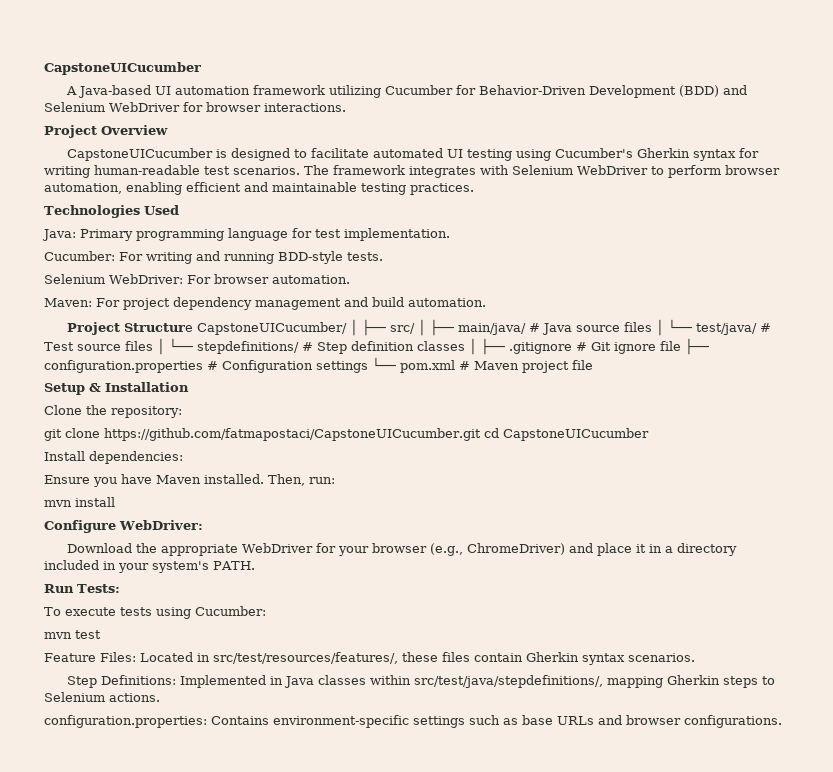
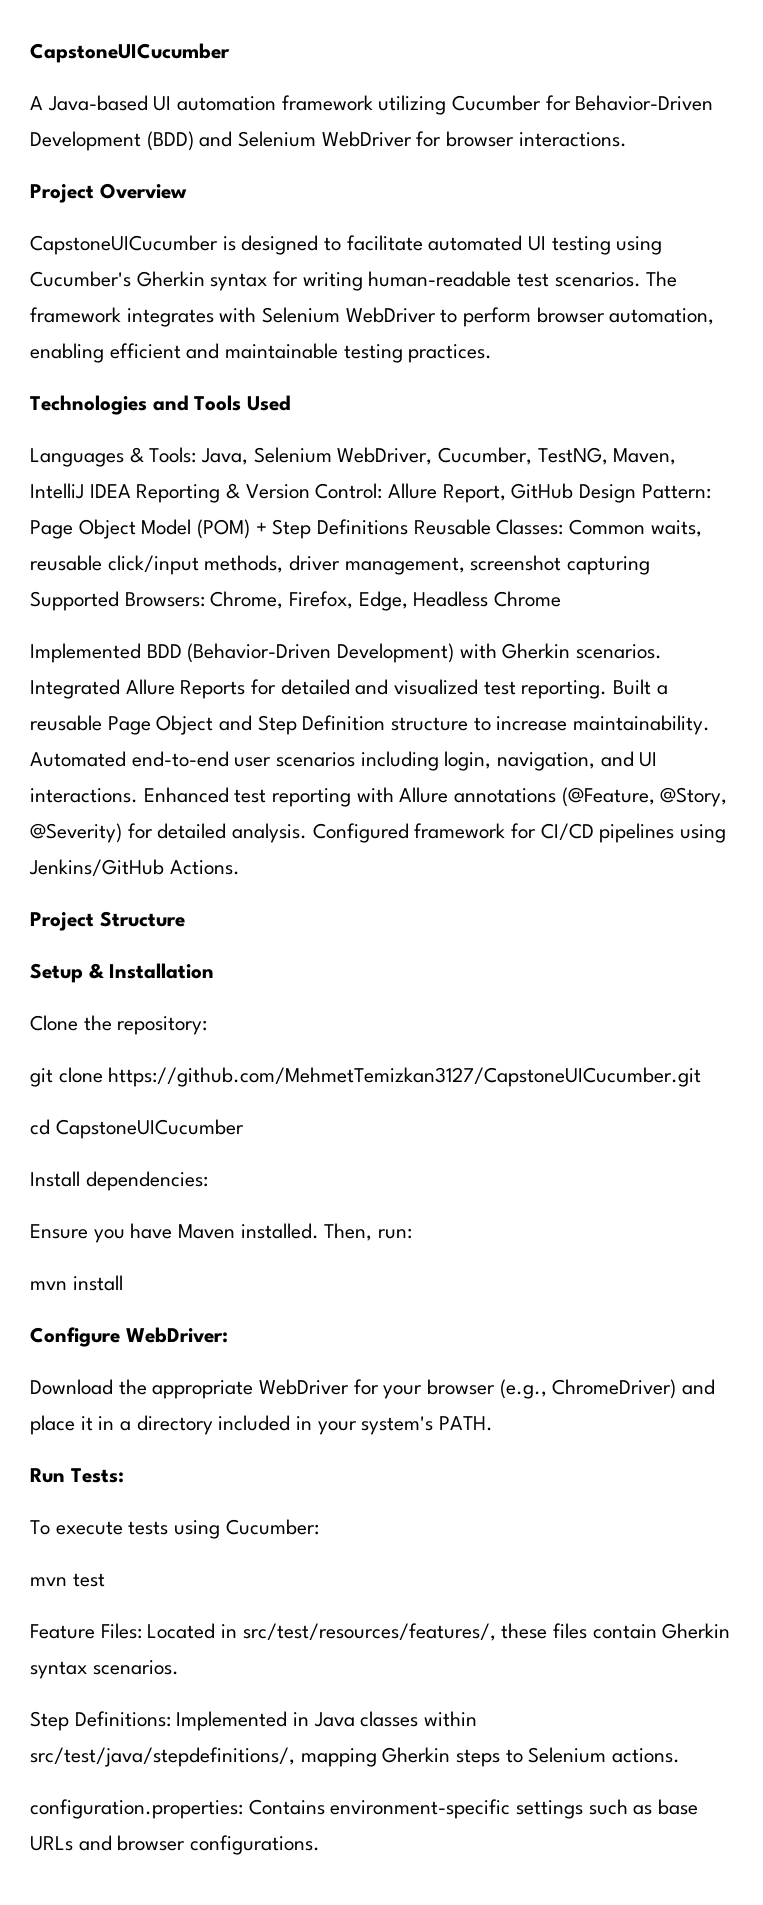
(140, 211) none -> [152,395,242,411] and Tools
[42,228,450,241] [44,251,383,264] [44,274,350,284] [44,297,486,310] [67,319,772,336] [44,338,709,355] [44,357,593,373] Java: Primary programming language for test implementation. // Cucumber: For writing and running BDD-style tests. // Selenium WebDriver: For browser automation. // Maven: For project dependency management and build automation. // Project Structure CapstoneUICucumber/ │ ├── src/ │ ├── main/java/ # Java source files │ └── test/java/ # Test source files │ └── stepdefinitions/ # Step definition classes │ ├── .gitignore # Git ignore file ├── configuration.properties # Configuration settings └── pom.xml # Maven project file -> [30,447,677,467] [30,483,711,503] [30,519,702,539] [30,555,651,575] [30,591,562,611] [30,643,663,663] [30,679,668,699] [30,715,711,735] [30,751,658,771] [30,787,728,807] [30,823,727,843] [29,859,240,877] [30,911,185,931] Languages & Tools: Java, Selenium WebDriver, Cucumber, TestNG, Maven, IntelliJ IDEA Reporting & Version Control: Allure Report, GitHub Design Pattern: Page Object Model (POM) + Step Definitions Reusable Classes: Common waits, reusable click/input methods, driver management, screenshot capturing Supported Browsers: Chrome, Firefox, Edge, Headless Chrome // Implemented BDD (Behavior-Driven Development) with Gherkin scenarios. Integrated Allure Reports for detailed and visualized test reporting. Built a reusable Page Object and Step Definition structure to increase maintainability. Automated end-to-end user scenarios including login, navigation, and UI interactions. Enhanced test reporting with Allure annotations (@Feature, @Story, @Severity) for detailed analysis. Configured framework for CI/CD pipelines using Jenkins/GitHub Actions. // Project Structure
[104,428,481,441] https://github.com/fatmapostaci/CapstoneUICucumber.git -> [108,1067,702,1087] https://github.com/MehmetTemizkan3127/CapstoneUICucumber.git //

